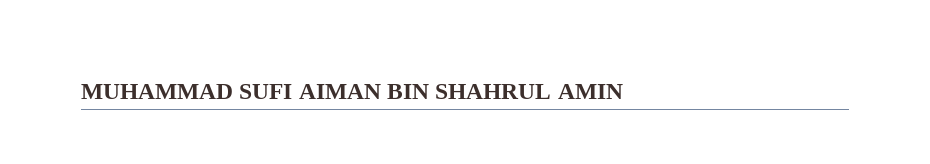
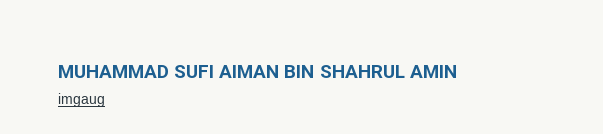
(623, 91) none -> [58,93,105,107] // imgaug

